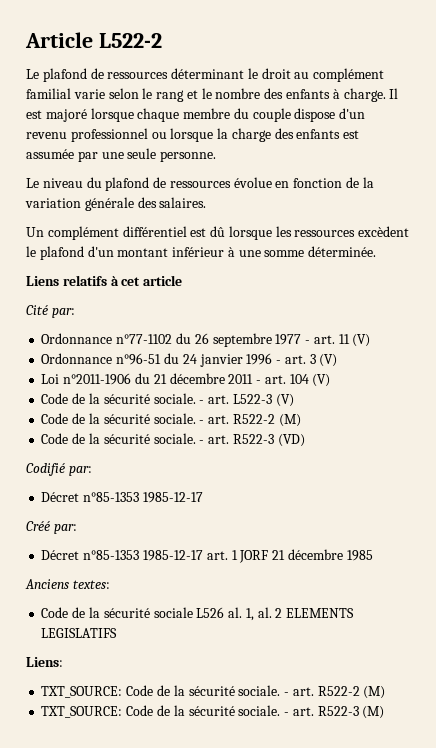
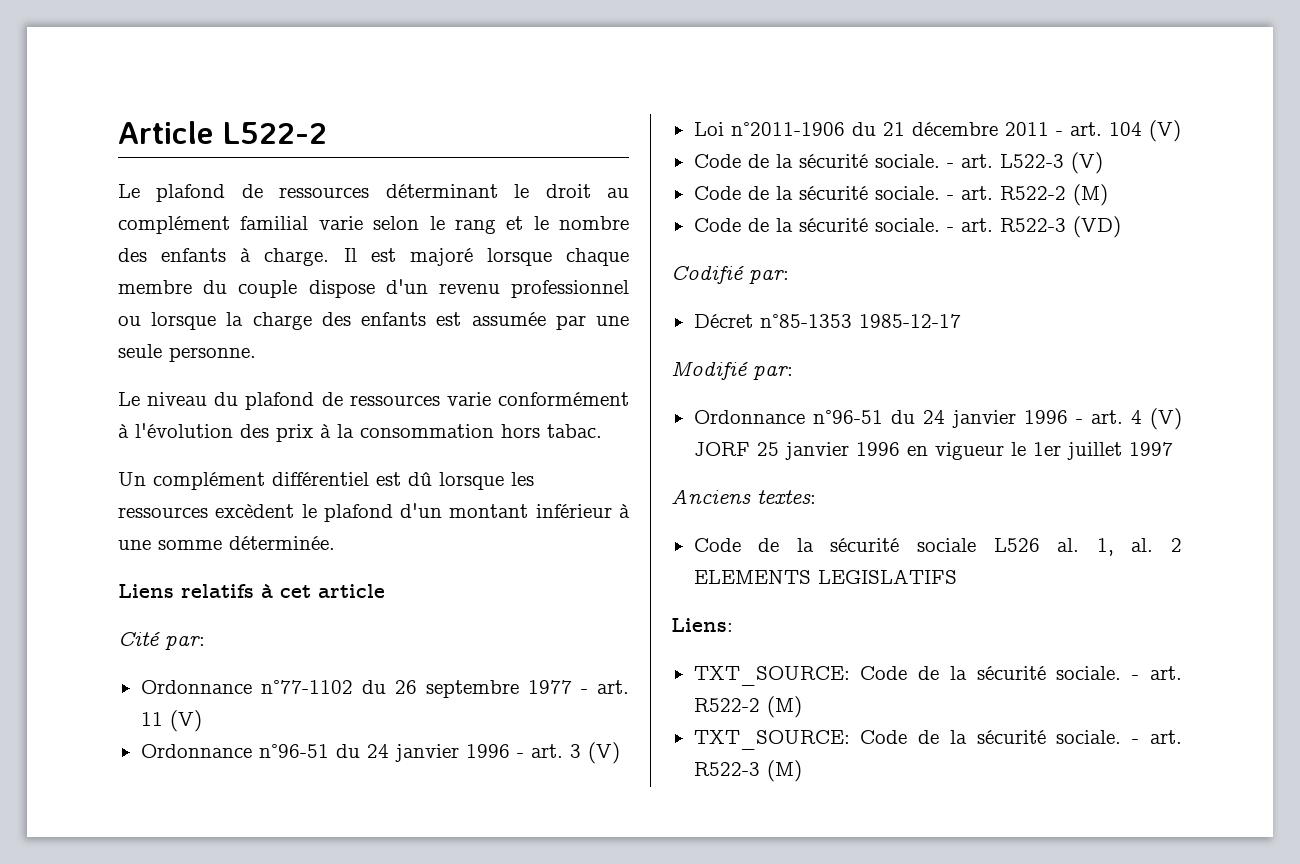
[233,177,374,188] [25,197,207,211] évolue en fonction de la variation générale des salaires. -> [446,392,629,406] [118,423,602,442] varie conformément à l'évolution des prix à la consommation hors tabac.
[26,521,77,534] [41,549,373,563] Créé par: // Décret n°85-1353 1985-12-17 art. 1 JORF 21 décembre 1985 -> [671,361,793,380] [693,408,1182,430] [693,442,1173,460] Modifié par: // Ordonnance n°96-51 du 24 janvier 1996 - art. 4 (V) JORF 25 janvier 1996 en vigueur le 1er juillet 1997

